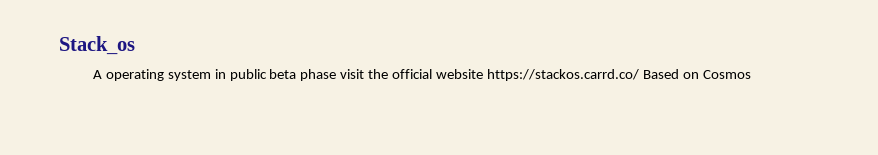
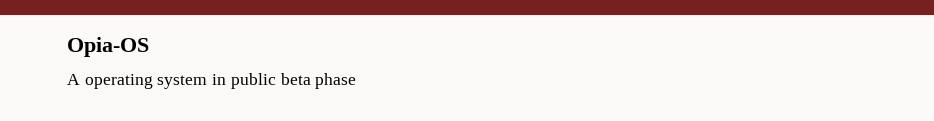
[59,36,135,55] Stack_os -> [67,37,149,57] Opia-OS
[340,69,751,81] visit the official website https://stackos.carrd.co/ Based on Cosmos -> (357, 81) none

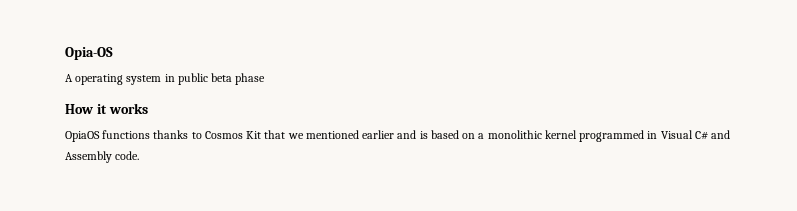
(357, 81) none -> [65,103,148,114] [65,130,731,142] [65,151,140,163] // How it works // OpiaOS functions thanks to Cosmos Kit that we mentioned earlier and is based on a monolithic kernel programmed in Visual C# and Assembly code.

